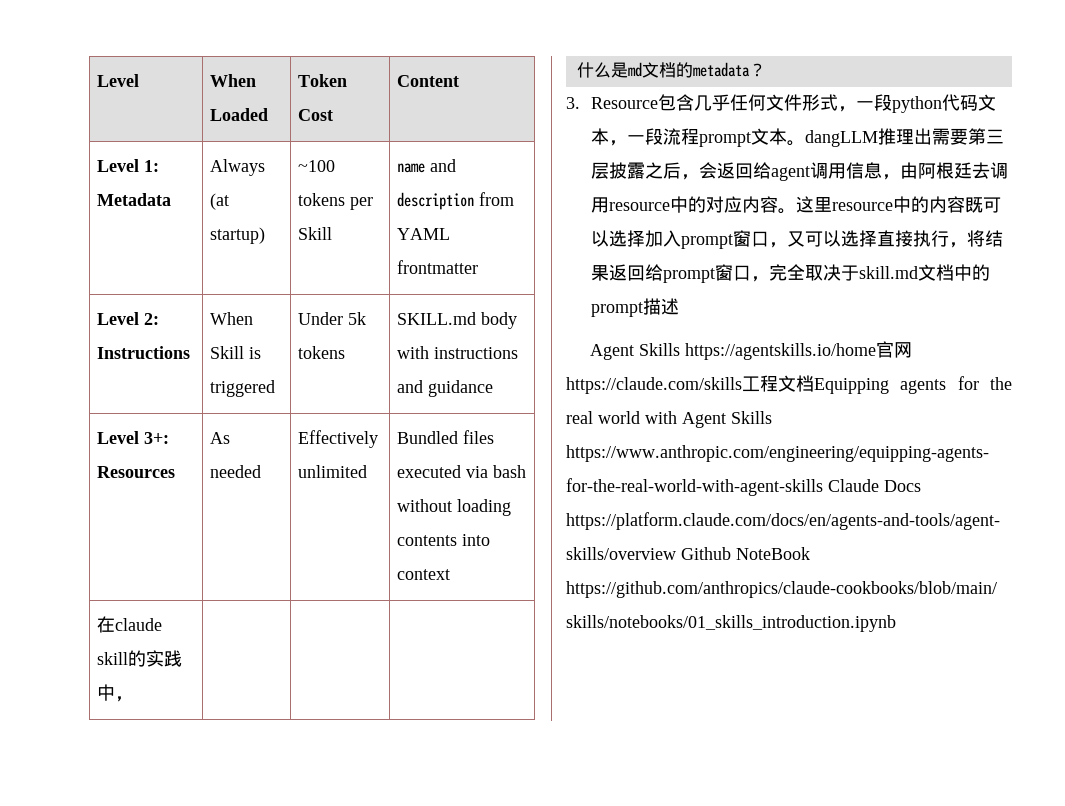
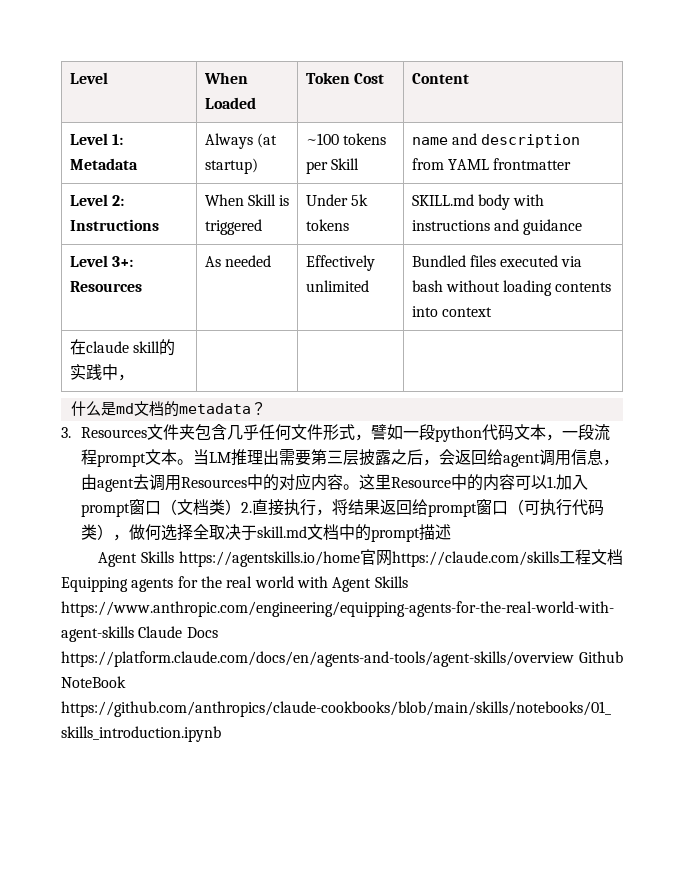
[590,97,658,109] Resource -> [80,424,195,440] Resources文件夹
(856, 109) none -> [370,424,403,440] 譬如
[804,130,878,147] dangLLM -> [192,449,231,465] 当LM
[917,162,1008,179] [590,197,670,213] 阿根廷去调用resource -> [96,474,247,492] agent去调用Resources
[831,202,893,211] resource -> [390,477,451,488] Resource
[964,197,1001,213] [590,230,645,247] 既可以选择 -> [514,475,556,490] 可以1.
[768,230,877,248] ，又可以选择 -> [160,499,252,515] （文档类）2.
[750,264,787,282] ，完 -> [507,499,604,516] [80,524,193,541] （可执行代码类），做何选择

